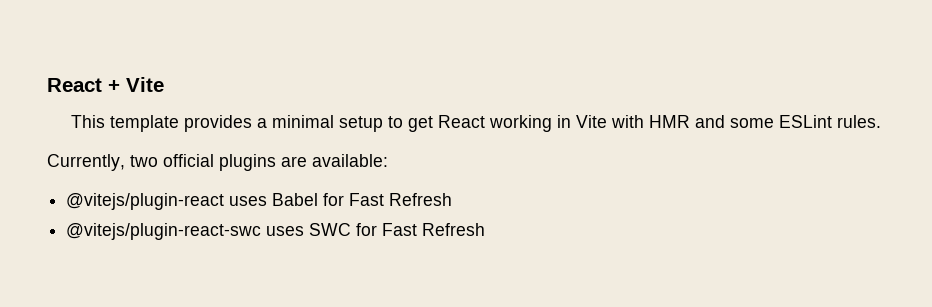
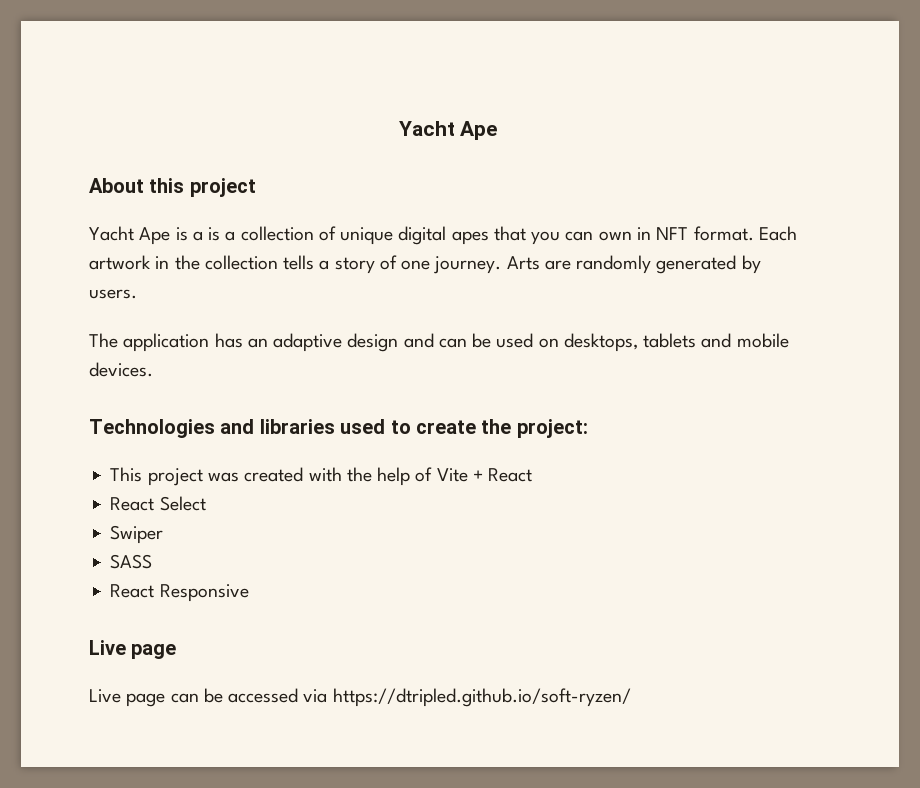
[47,77,164,92] [70,115,881,132] [47,154,388,171] [66,193,453,210] [66,223,486,240] React + Vite // This template provides a minimal setup to get React working in Vite with HMR and some ESLint rules. // Currently, two official plugins are available: // @vitejs/plugin-react uses Babel for Fast Refresh // @vitejs/plugin-react-swc uses SWC for Fast Refresh -> [398,121,498,140] [89,178,256,197] [89,226,797,245] [89,255,761,274] [89,289,137,299] [89,333,789,352] [89,362,153,377] [89,419,588,438] [110,467,533,486] [110,496,206,511] [110,525,164,544] [110,554,153,569] [110,584,249,602] [89,640,177,659] [89,688,631,707] Yacht Ape // About this project // Yacht Ape is a is a collection of unique digital apes that you can own in NFT format. Each artwork in the collection tells a story of one journey. Arts are randomly generated by users. // The application has an adaptive design and can be used on desktops, tablets and mobile devices. // Technologies and libraries used to create the project: // This project was created with the help of Vite + React // React Select // Swiper // SASS // React Responsive // Live page // Live page can be accessed via https://dtripled.github.io/soft-ryzen/

